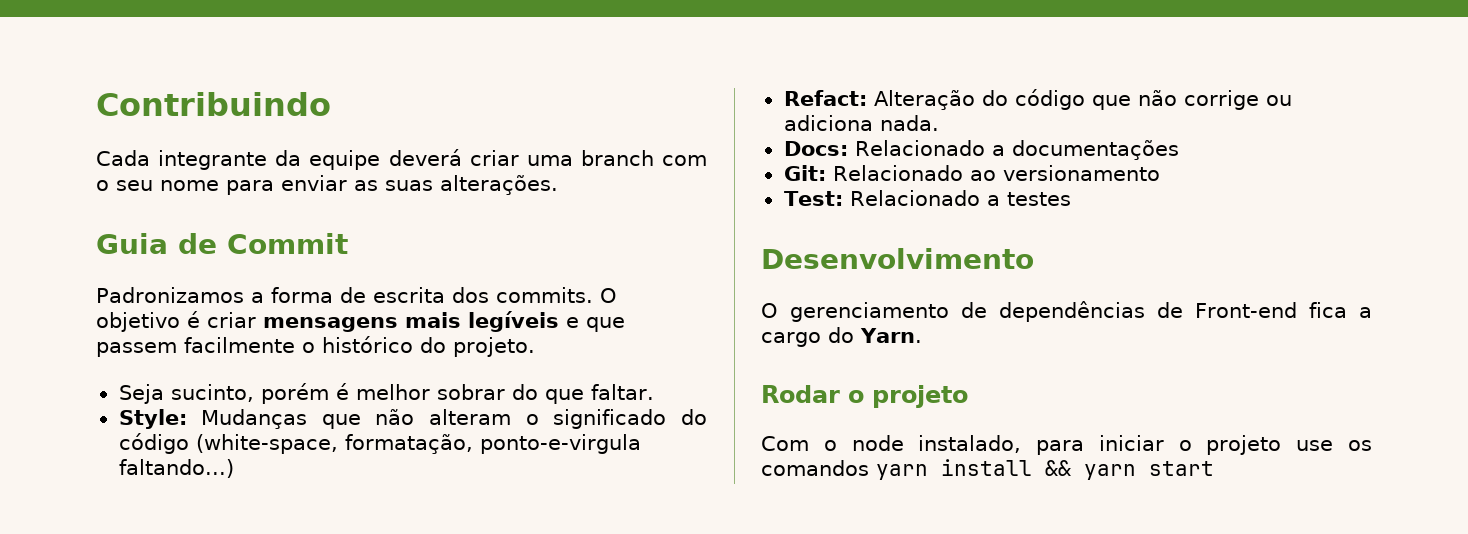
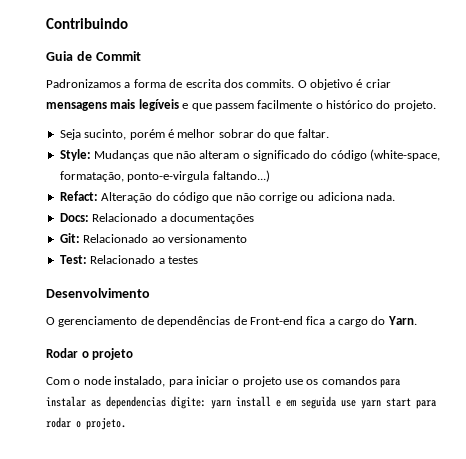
[96,149,707,170] [96,175,558,195] // Cada integrante da equipe deverá criar uma branch com o seu nome para enviar as suas alterações. -> (128, 23) none
[876,459,1214,480] yarn install && yarn start -> [380,379,401,388] [46,396,436,409] [46,417,126,430] para instalar as dependencias digite: yarn install e em seguida use yarn start para rodar o projeto.

